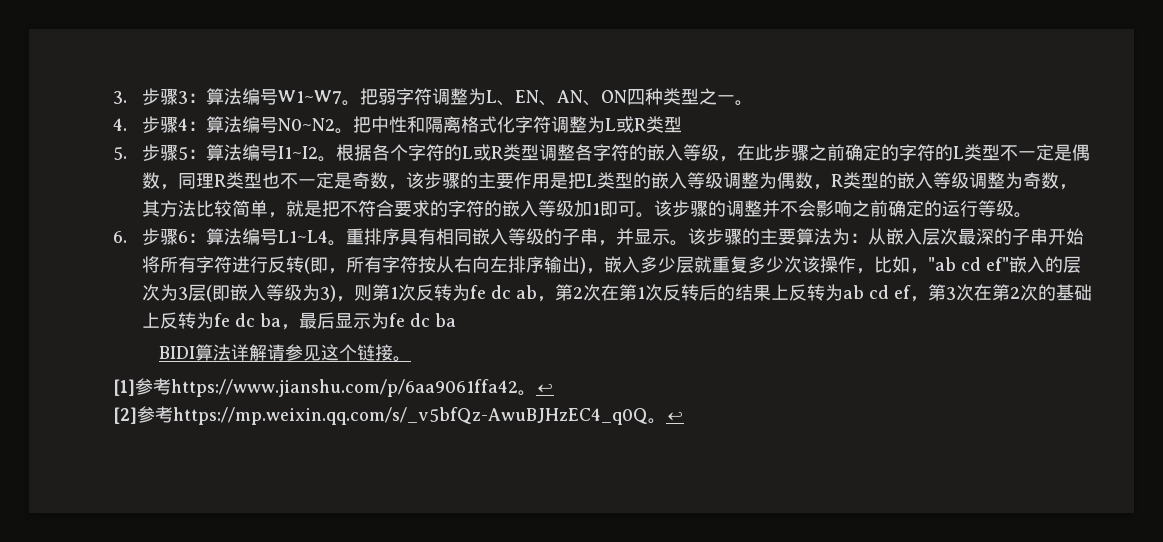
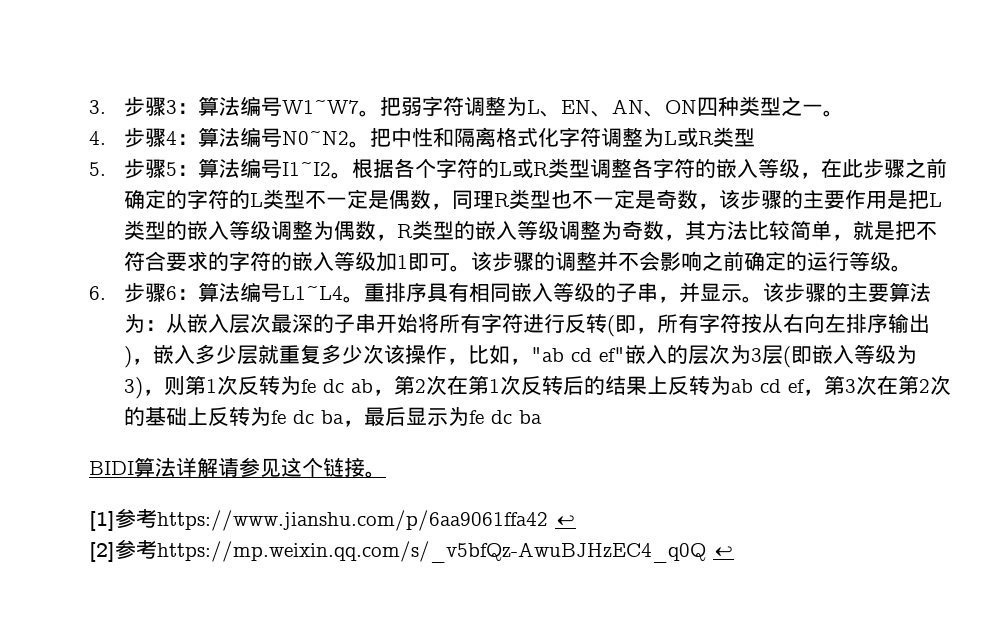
[517,390,536,396] 。 -> (548, 520) none
[647,418,666,424] 。 -> (706, 552) none

